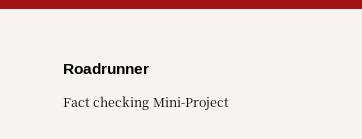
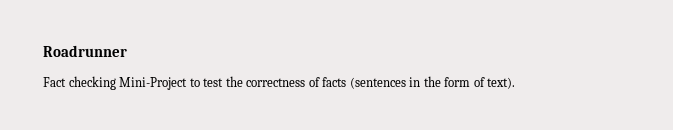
(229, 104) none -> [189,76,516,89] to test the correctness of facts (sentences in the form of text).

